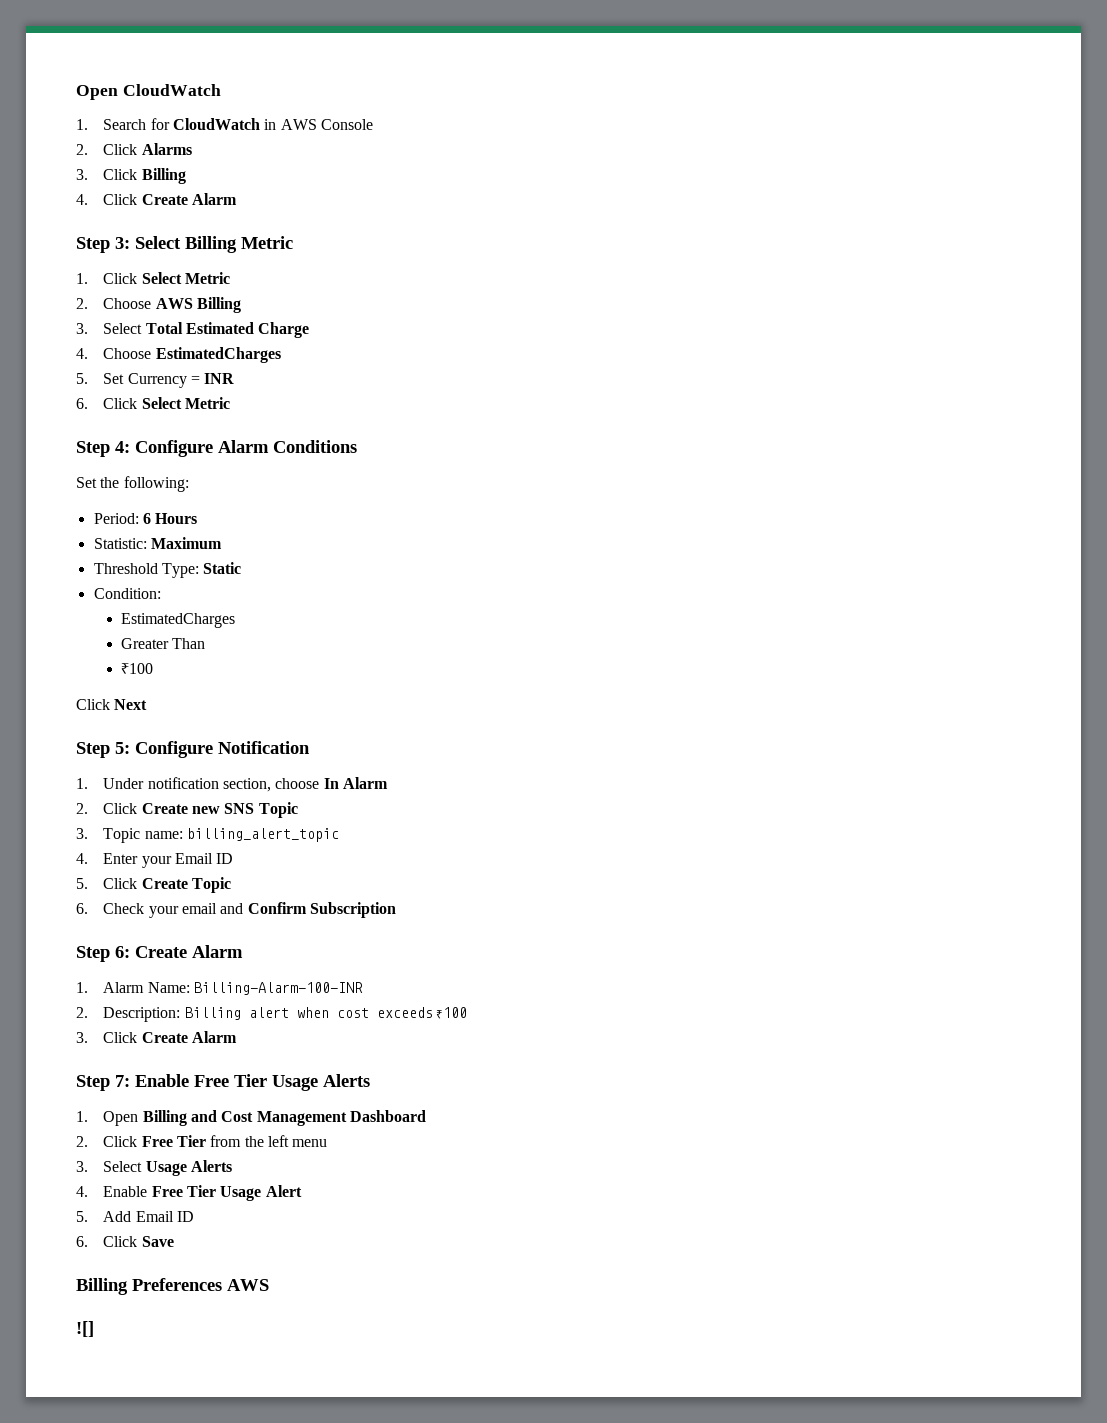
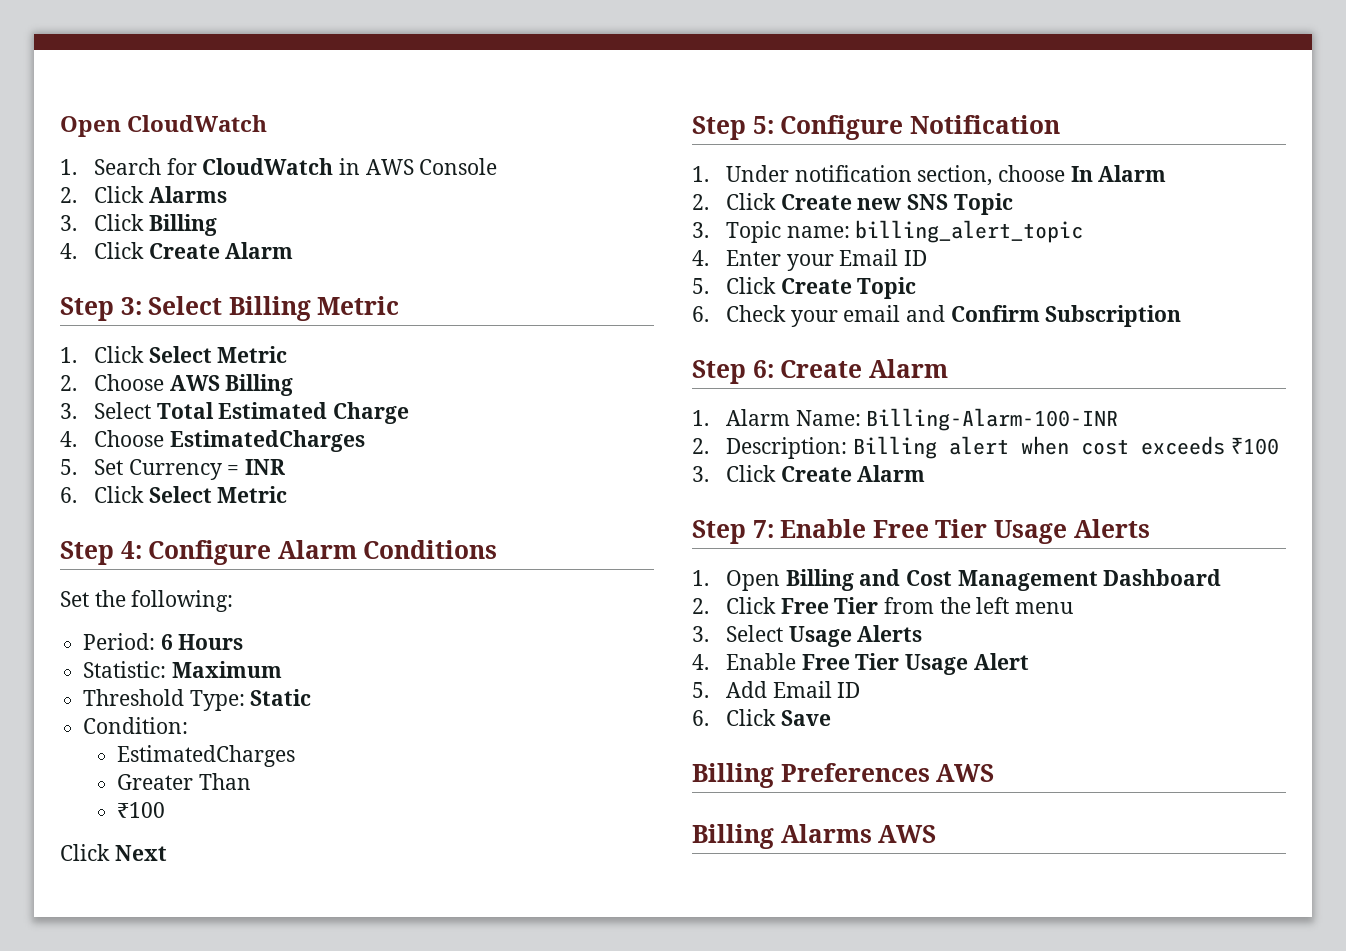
[76,1321,94,1337] ![] -> [692,824,937,849] Billing Alarms AWS

